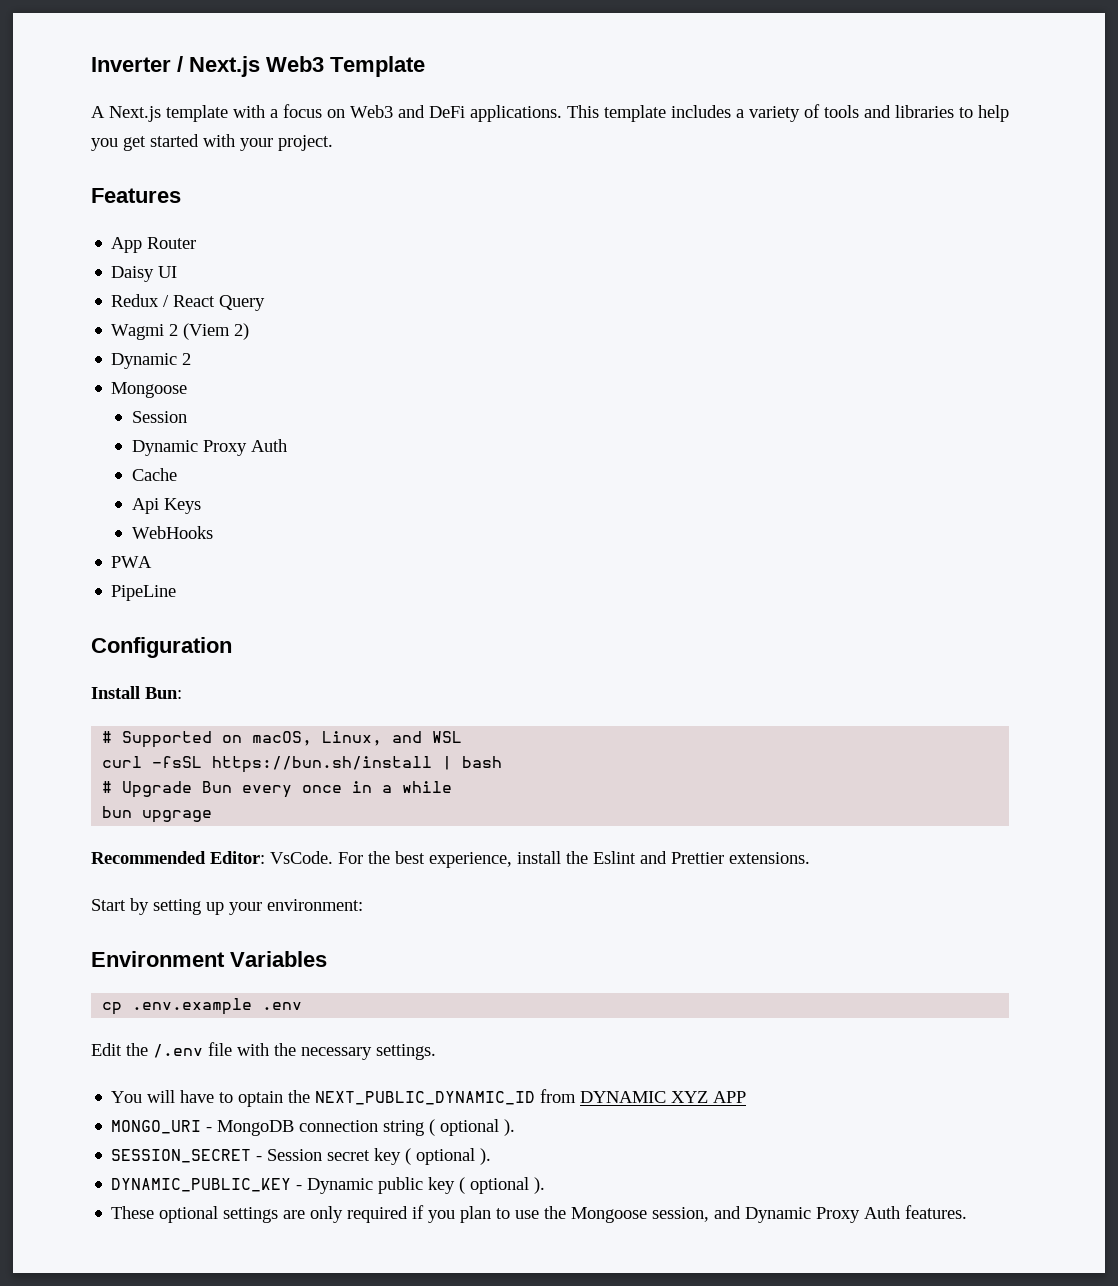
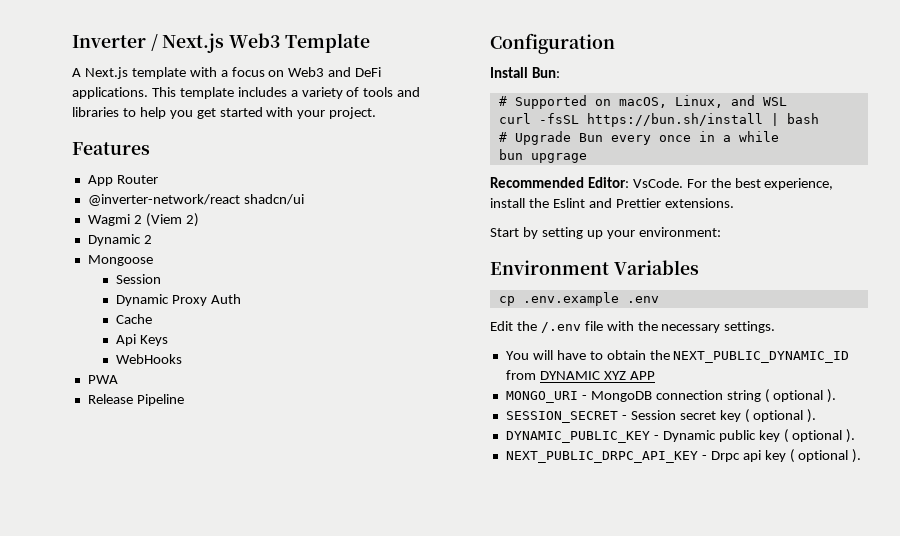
[111,266,178,282] [111,294,266,311] Daisy UI // Redux / React Query -> [87,194,304,206] @inverter-network/react shadcn/ui
[111,585,177,601] PipeLine -> [87,394,184,406] Release Pipeline
[238,1091,284,1107] optain -> [606,350,646,360] obtain
[111,1205,968,1223] These optional settings are only required if you plan to use the Mongoose session, and Dynamic Proxy Auth features. -> [505,449,862,463] NEXT_PUBLIC_DRPC_API_KEY - Drpc api key ( optional ).

